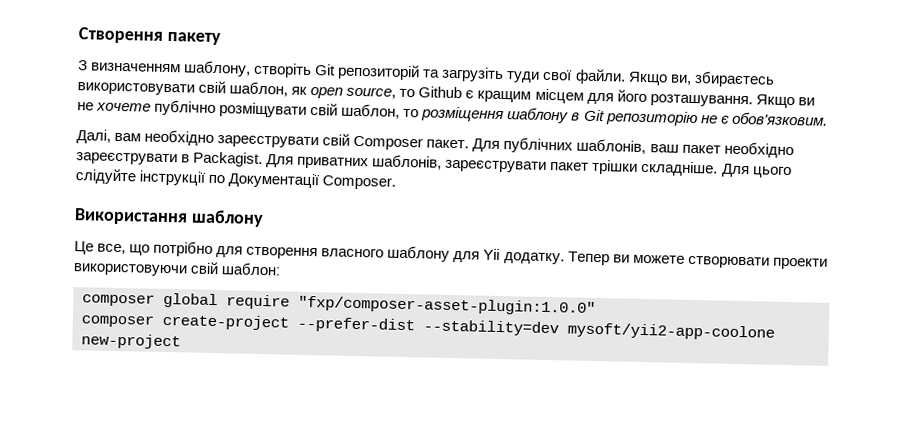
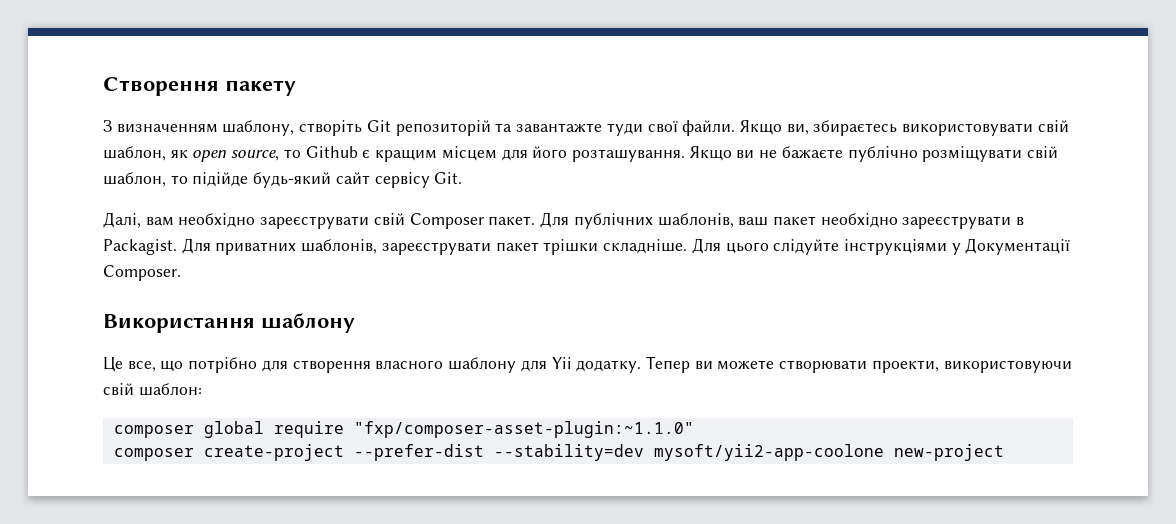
[441,66,505,83] загрузіть -> [516,123,603,133] завантажте
[96,102,152,112] хочете -> [781,146,843,158] бажаєте
[421,106,828,127] розміщення шаблону в Git репозиторію не є обов'язковим. -> [192,172,463,188] підійде будь-який сайт сервісу Git.
[139,170,226,186] інструкції по -> [843,239,961,255] інструкціями у
[772,257,828,270] проекти -> [871,360,939,373] проекти,
[298,295,596,316] "fxp/composer-asset-plugin:1.0.0" -> [353,421,694,438] "fxp/composer-asset-plugin:~1.1.0"

